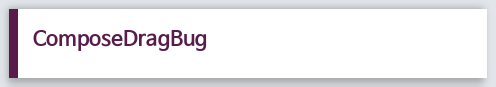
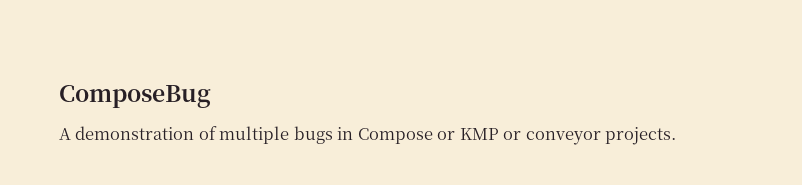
[33,30,207,51] ComposeDragBug -> [59,85,211,108] [59,126,677,145] ComposeBug // A demonstration of multiple bugs in Compose or KMP or conveyor projects.

